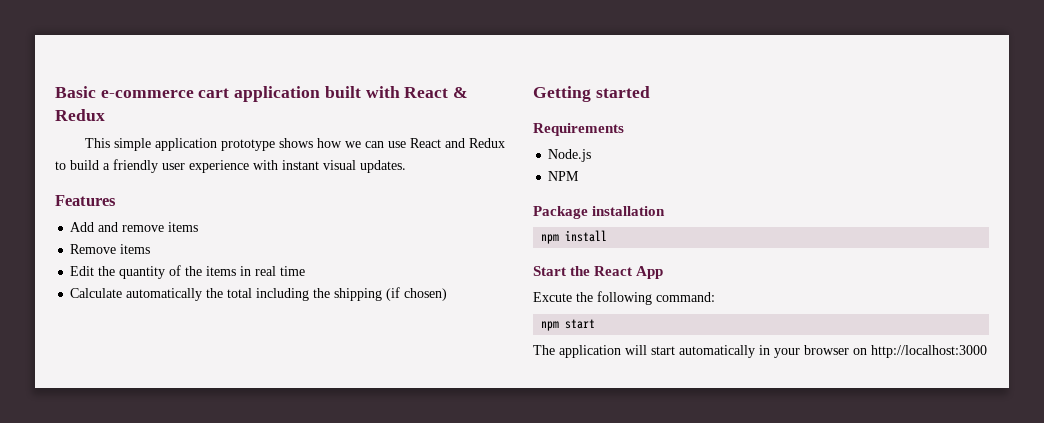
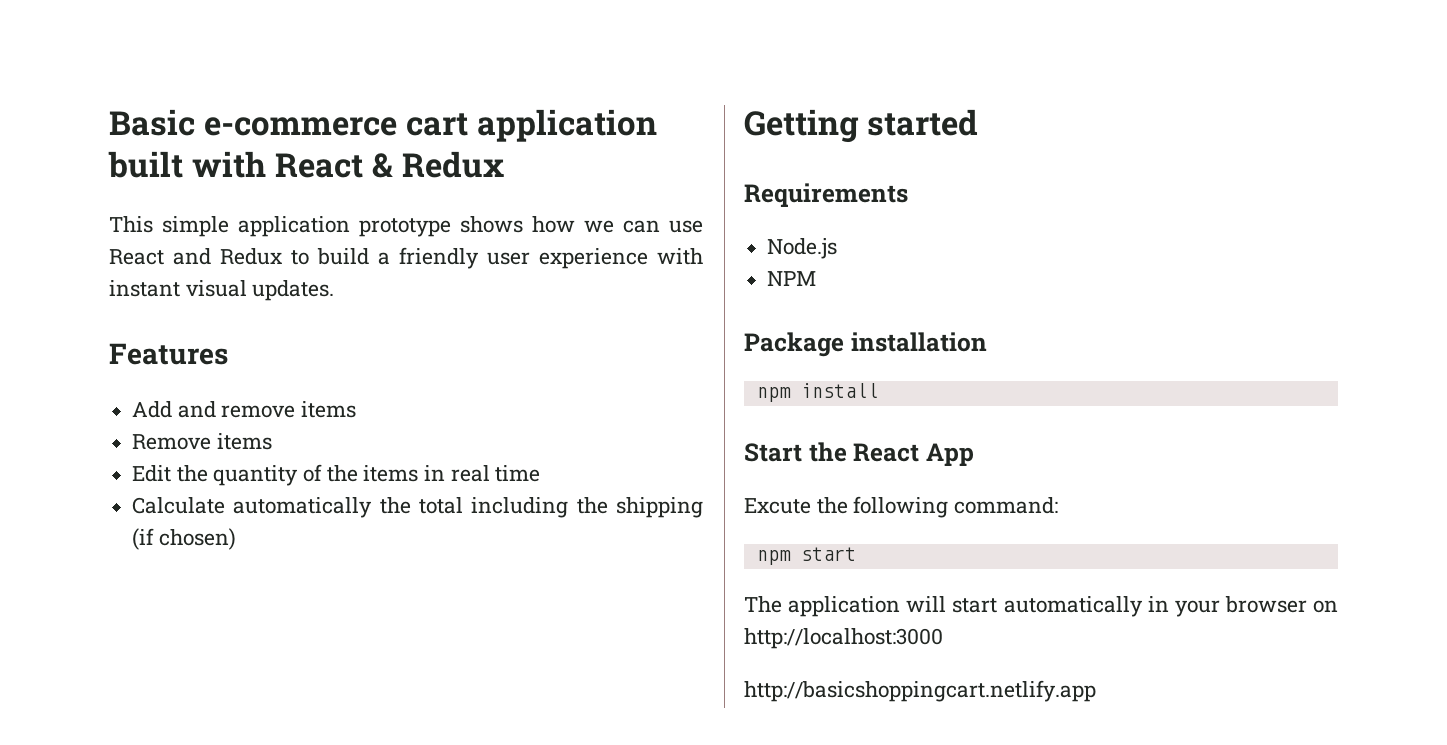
(987, 351) none -> [744,680,1096,702] // http://basicshoppingcart.netlify.app

